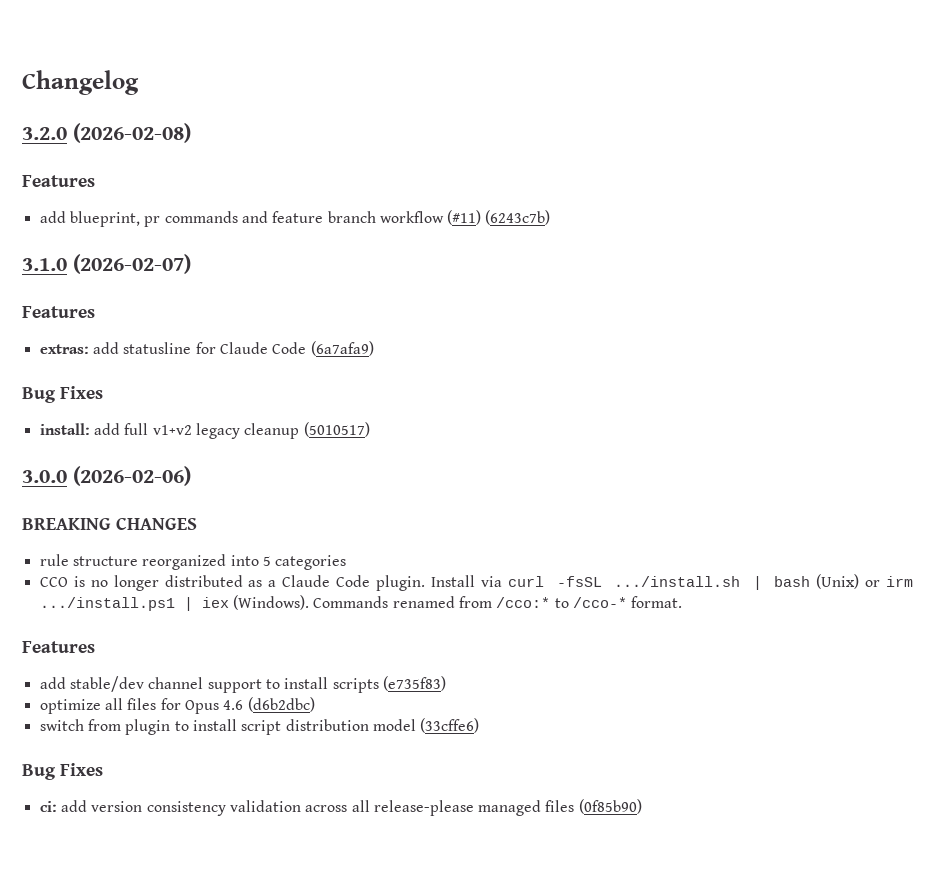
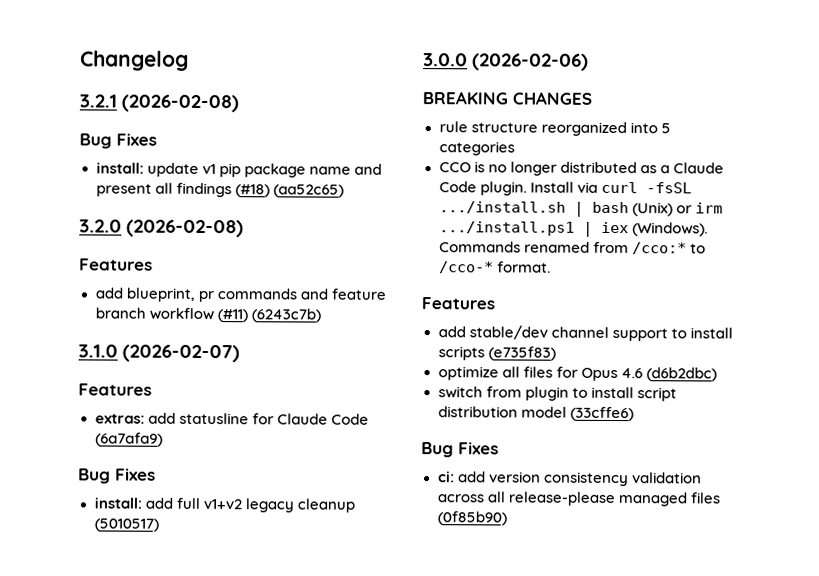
(139, 82) none -> [79,94,240,113] [79,133,157,149] [95,162,382,178] [95,182,344,198] // 3.2.1 (2026-02-08) // Bug Fixes // install: update v1 pip package name and present all findings (#18) (aa52c65)

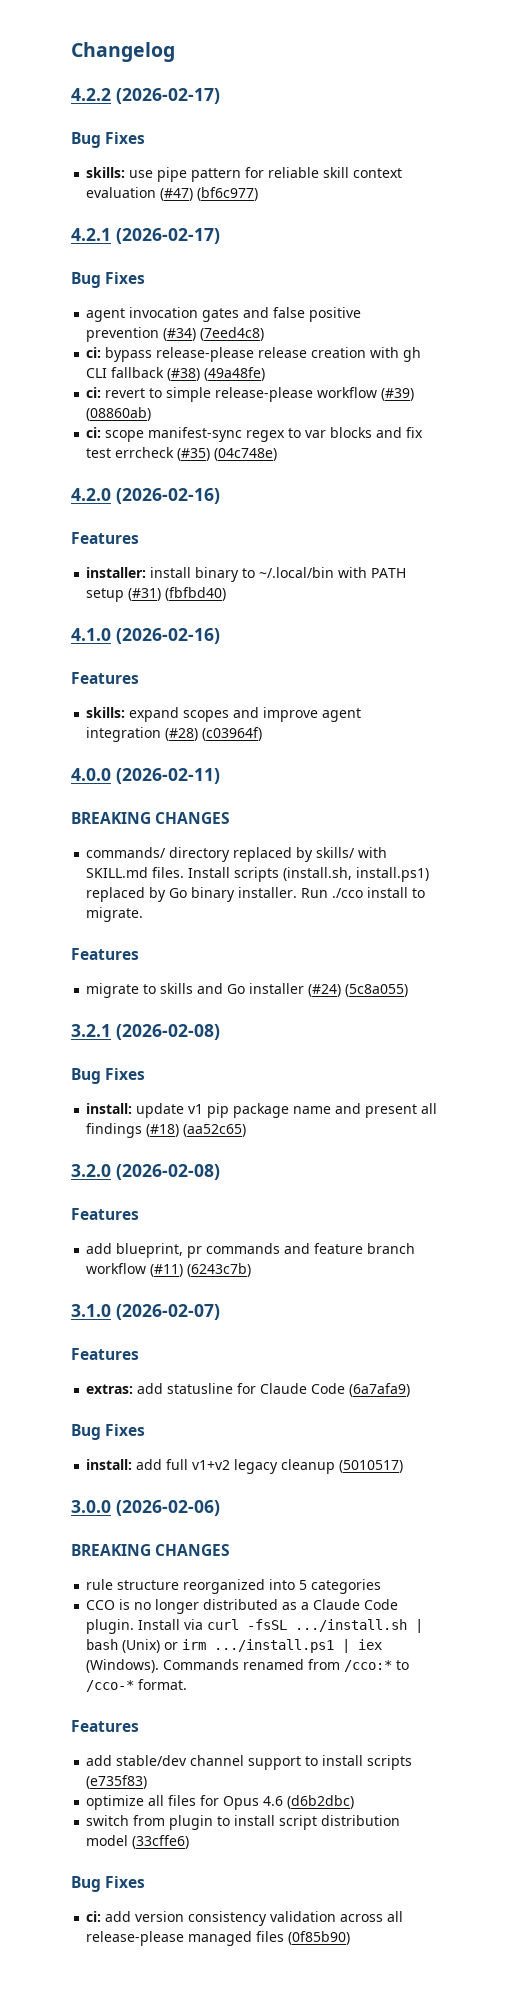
(189, 60) none -> [71,88,220,104] [71,132,146,148] [86,167,403,182] [86,187,259,201] [71,228,220,244] [71,272,146,288] [86,307,362,322] [86,327,265,342] [86,347,422,362] [86,367,266,381] [86,387,415,402] [86,407,152,421] [86,427,424,442] [86,447,278,461] [71,488,220,504] [71,532,139,544] [86,567,407,582] [86,587,227,602] [71,628,220,644] [71,672,139,684] [86,707,362,722] [86,727,263,742] [71,768,220,784] [71,812,231,824] [86,847,388,862] [86,867,430,882] [86,887,426,902] [86,907,144,922] [71,948,139,960] [86,983,409,998] // 4.2.2 (2026-02-17) // Bug Fixes // skills: use pipe pattern for reliable skill context evaluation (#47) (bf6c977) // 4.2.1 (2026-02-17) // Bug Fixes // agent invocation gates and false positive prevention (#34) (7eed4c8) // ci: bypass release-please release creation with gh CLI fallback (#38) (49a48fe) // ci: revert to simple release-please workflow (#39) (08860ab) // ci: scope manifest-sync regex to var blocks and fix test errcheck (#35) (04c748e) // 4.2.0 (2026-02-16) // Features // installer: install binary to ~/.local/bin with PATH setup (#31) (fbfbd40) // 4.1.0 (2026-02-16) // Features // skills: expand scopes and improve agent integration (#28) (c03964f) // 4.0.0 (2026-02-11) // BREAKING CHANGES // commands/ directory replaced by skills/ with SKILL.md files. Install scripts (install.sh, install.ps1) replaced by Go binary installer. Run ./cco install to migrate. // Features // migrate to skills and Go installer (#24) (5c8a055)

